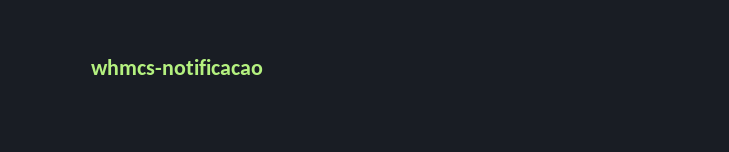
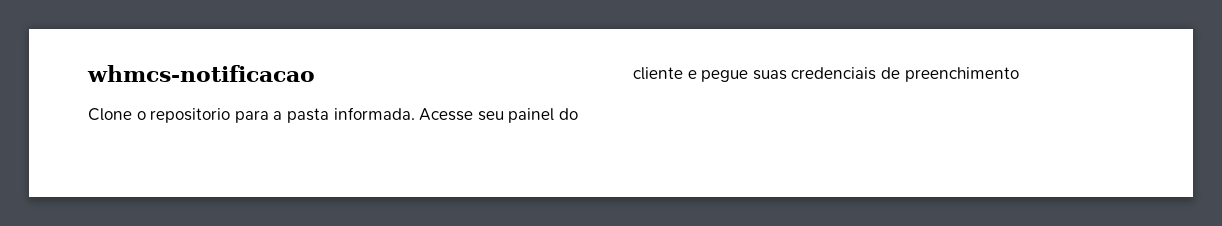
(263, 67) none -> [88,107,578,123] [633,67,1019,82] // Clone o repositorio para a pasta informada. Acesse seu painel do cliente e pegue suas credenciais de preenchimento

